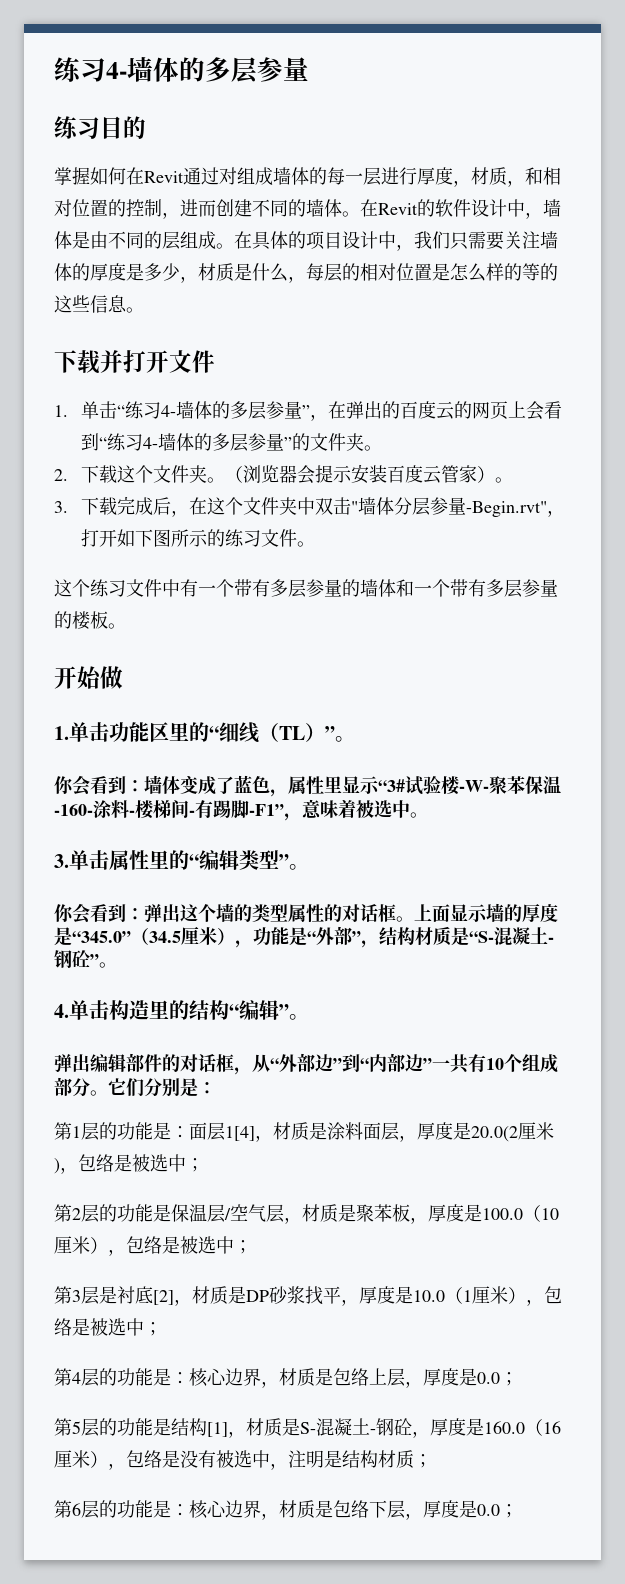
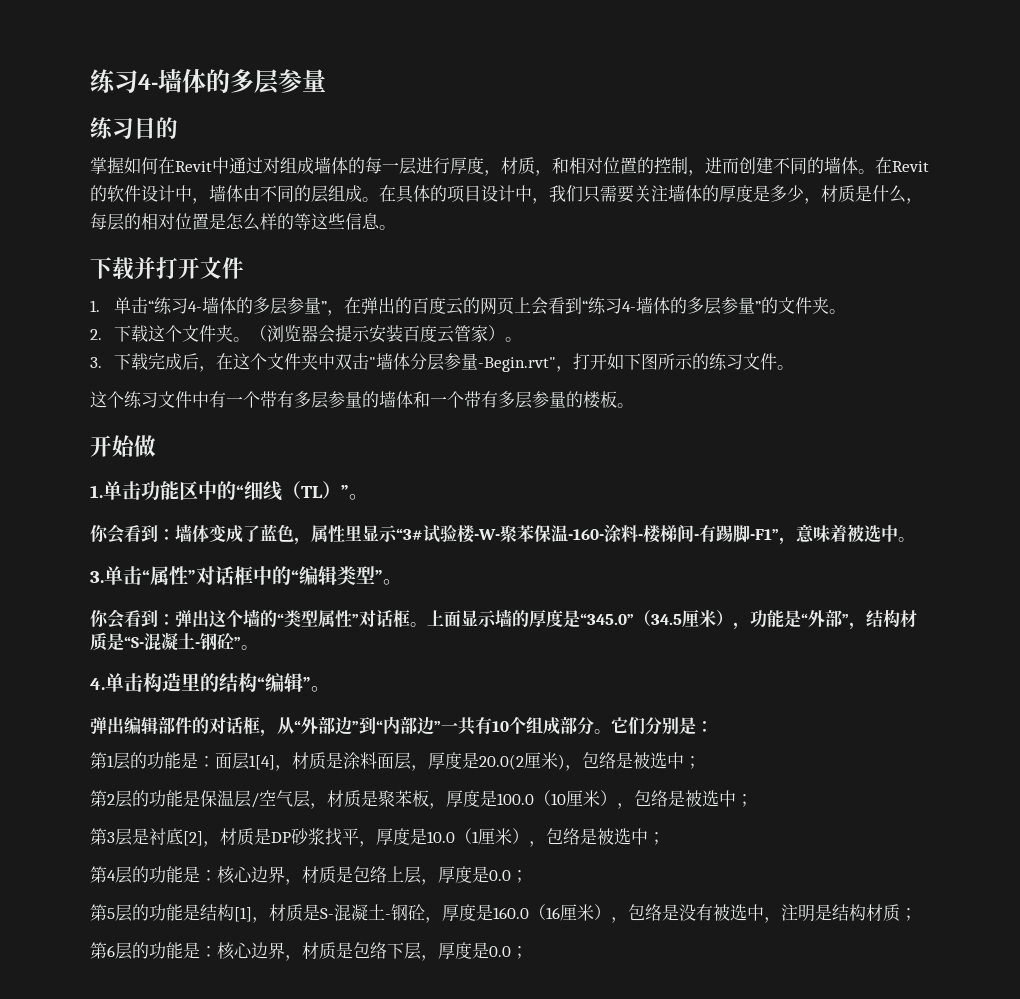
(184, 177) none -> [212,157,229,174] 中
[72,231,90,249] 是 -> (243, 193) none
[540,263,558,281] 的 -> (311, 221) none
[169,722,189,741] 里 -> [198,481,217,500] 中
[109,850,169,870] 属性里 -> [142,566,272,585] “属性”对话框中
(252, 913) none -> [277,613,284,625] “
[324,904,342,922] 的 -> [352,614,359,625] ”

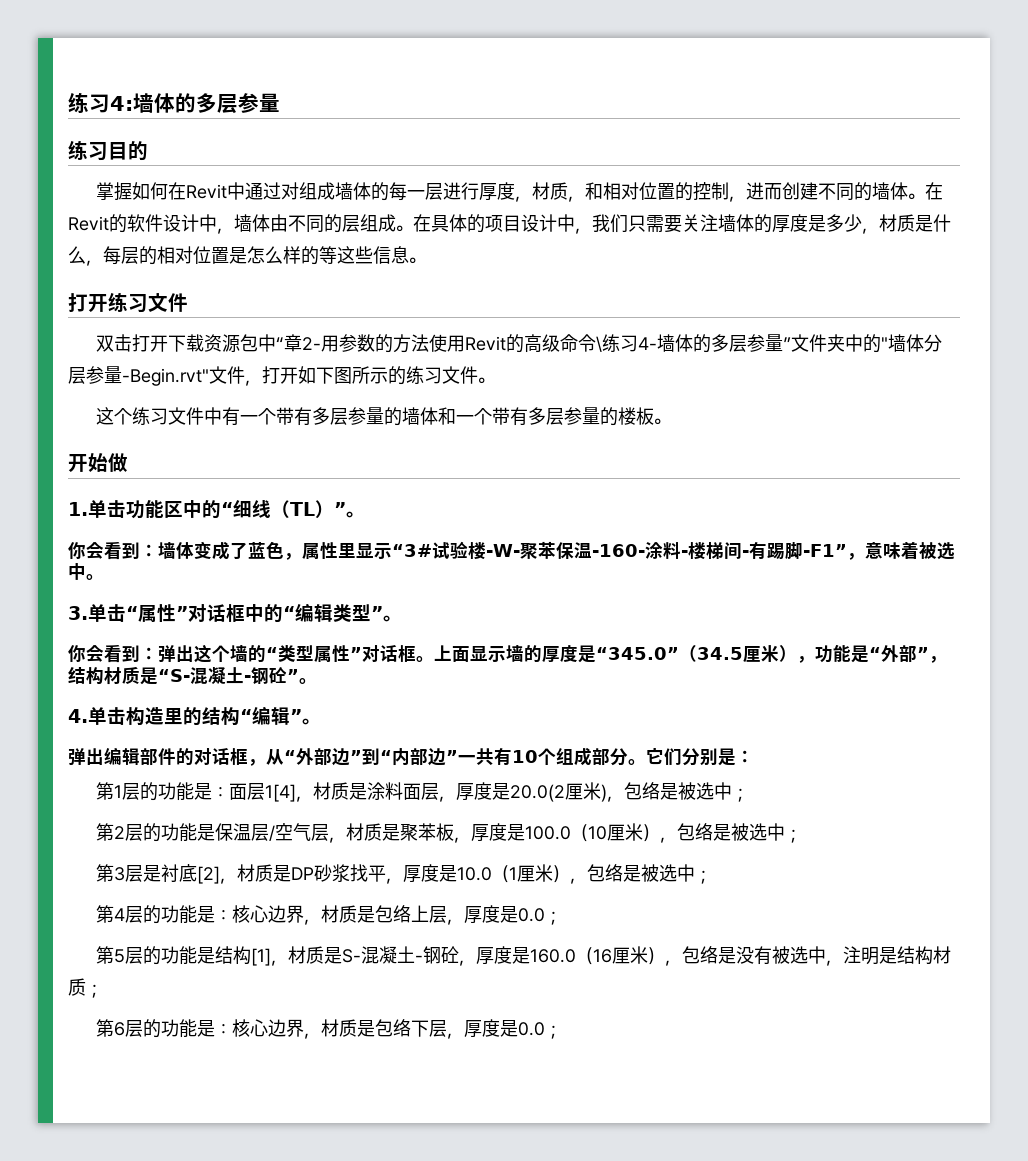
[90,69,158,93] 练习4- -> [68,92,133,113] 练习4:
[90,257,200,280] 下载并打开 -> [68,292,148,313] 打开练习
[90,297,846,316] [90,325,522,343] [90,353,267,372] 1.单击“练习4-墙体的多层参量”，在弹出的百度云的网页上会看到“练习4-墙体的多层参量”的文件夹。 // 2.下载这个文件夹。（浏览器会提示安装百度云管家）。 // 3.下载完成后，在这个 -> [96,334,792,353] 双击打开下载资源包中“章2-用参数的方法使用Revit的高级命令\练习4-墙体的多层参量”
[334,353,369,370] 双击 -> [863,334,882,353] 的
(556, 364) none -> [209,366,245,384] 文件

